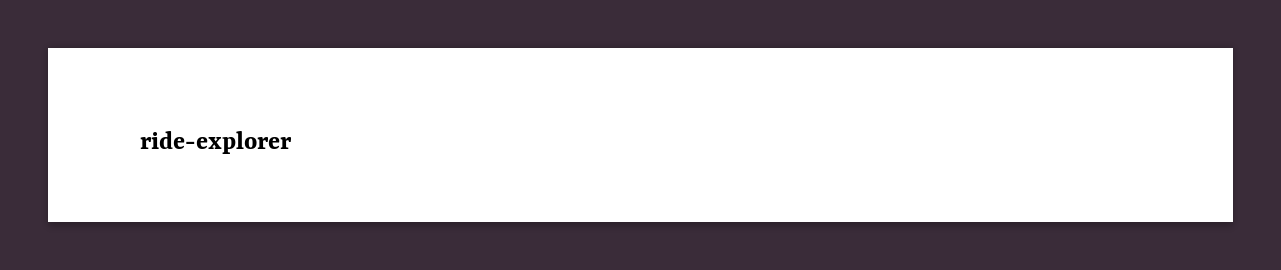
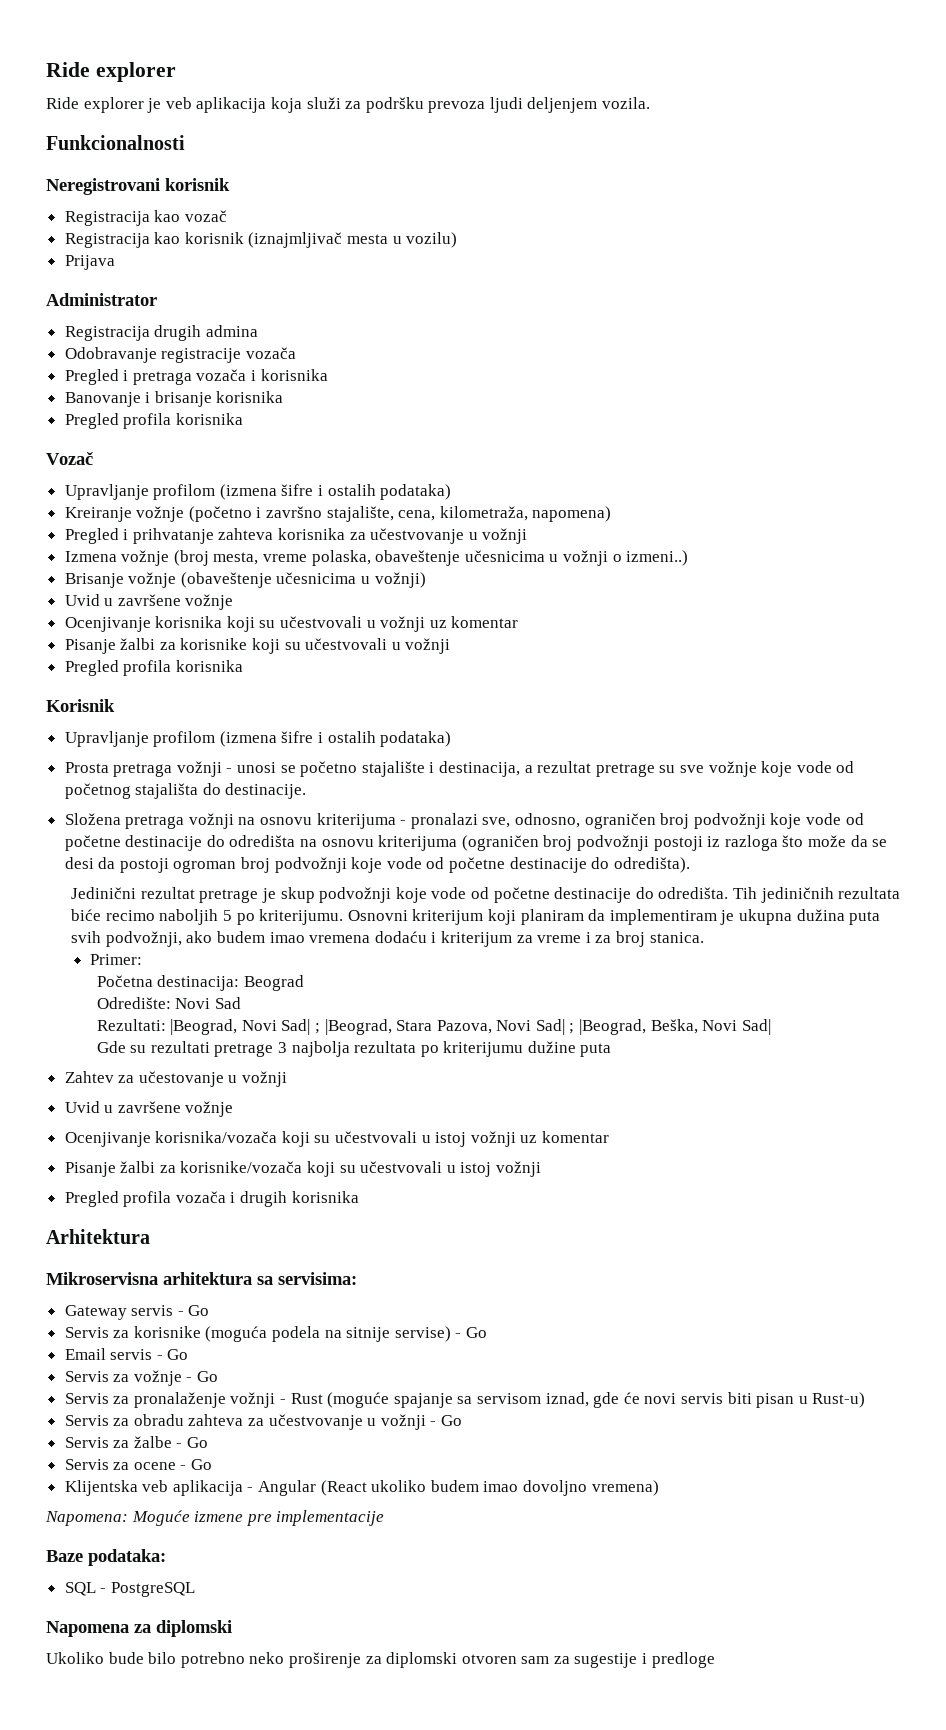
[140,131,292,154] ride-explorer -> [46,62,176,82] [46,97,651,113] [46,135,185,150] [46,178,230,195] [64,210,227,226] [64,232,458,248] [64,255,115,270] [46,293,157,306] [64,325,258,341] [64,347,296,363] [64,369,328,385] [64,391,284,407] [64,413,243,429] [46,452,93,465] [64,484,452,500] [64,506,612,522] [64,528,528,544] [64,550,689,566] [64,572,426,588] [64,594,234,610] [64,616,519,632] [64,638,451,654] [64,660,243,676] [46,699,115,712] [64,731,452,747] [64,761,855,777] [64,783,307,799] [64,813,864,829] [64,835,888,851] [64,857,690,873] [71,887,901,903] [71,909,881,925] [71,931,704,947] [89,954,142,965] [96,975,304,991] [96,997,241,1009] [96,1019,771,1035] [96,1041,612,1057] [64,1071,288,1087] [64,1101,234,1117] [64,1131,610,1147] [64,1161,542,1177] [64,1191,359,1207] [46,1229,150,1244] [46,1272,357,1285] [64,1305,210,1320] [64,1326,488,1342] [64,1348,189,1360] [64,1370,219,1386] [64,1392,866,1408] [64,1414,463,1430] [64,1436,209,1448] [64,1459,213,1470] [64,1480,659,1496] [45,1510,385,1526] [46,1549,166,1566] [64,1582,195,1597] [46,1620,232,1637] [46,1652,715,1668] Ride explorer // Ride explorer je veb aplikacija koja služi za podršku prevoza ljudi deljenjem vozila. // Funkcionalnosti // Neregistrovani korisnik // Registracija kao vozač // Registracija kao korisnik (iznajmljivač mesta u vozilu) // Prijava // Administrator // Registracija drugih admina // Odobravanje registracije vozača // Pregled i pretraga vozača i korisnika // Banovanje i brisanje korisnika // Pregled profila korisnika // Vozač // Upravljanje profilom (izmena šifre i ostalih podataka) // Kreiranje vožnje (početno i završno stajalište, cena, kilometraža, napomena) // Pregled i prihvatanje zahteva korisnika za učestvovanje u vožnji // Izmena vožnje (broj mesta, vreme polaska, obaveštenje učesnicima u vožnji o izmeni..) // Brisanje vožnje (obaveštenje učesnicima u vožnji) // Uvid u završene vožnje // Ocenjivanje korisnika koji su učestvovali u vožnji uz komentar // Pisanje žalbi za korisnike koji su učestvovali u vožnji // Pregled profila korisnika // Korisnik // Upravljanje profilom (izmena šifre i ostalih podataka) // Prosta pretraga vožnji - unosi se početno stajalište i destinacija, a rezultat pretrage su sve vožnje koje vode od početnog stajališta do destinacije. // Složena pretraga vožnji na osnovu kriterijuma - pronalazi sve, odnosno, ograničen broj podvožnji koje vode od početne destinacije do odredišta na osnovu kriterijuma (ograničen broj podvožnji postoji iz razloga što može da se desi da postoji ogroman broj podvožnji koje vode od početne destinacije do odredišta). // Jedinični rezultat pretrage je skup podvožnji koje vode od početne destinacije do odredišta. Tih jediničnih rezultata biće recimo naboljih 5 po kriterijumu. Osnovni kriterijum koji planiram da implementiram je ukupna dužina puta svih podvožnji, ako budem imao vremena dodaću i kriterijum za vreme i za broj stanica. // Primer: // Početna destinacija: Beograd // Odredište: Novi Sad // Rezultati: |Beograd, Novi Sad| ; |Beograd, Stara Pazova, Novi Sad| ; |Beograd, Beška, Novi Sad| // Gde su rezultati pretrage 3 najbolja rezultata po kriterijumu dužine puta // Zahtev za učestovanje u vožnji // Uvid u završene vožnje // Ocenjivanje korisnika/vozača koji su učestvovali u istoj vožnji uz komentar // Pisanje žalbi za korisnike/vozača koji su učestvovali u istoj vožnji // Pregled profila vozača i drugih korisnika // Arhitektura // Mikroservisna arhitektura sa servisima: // Gateway servis - Go // Servis za korisnike (moguća podela na sitnije servise) - Go // Email servis - Go // Servis za vožnje - Go // Servis za pronalaženje vožnji - Rust (moguće spajanje sa servisom iznad, gde će novi servis biti pisan u Rust-u) // Servis za obradu zahteva za učestvovanje u vožnji - Go // Servis za žalbe - Go // Servis za ocene - Go // Klijentska veb aplikacija - Angular (React ukoliko budem imao dovoljno vremena) // Napomena: Moguće izmene pre implementacije // Baze podataka: // SQL - PostgreSQL // Napomena za diplomski // Ukoliko bude bilo potrebno neko proširenje za diplomski otvoren sam za sugestije i predloge

